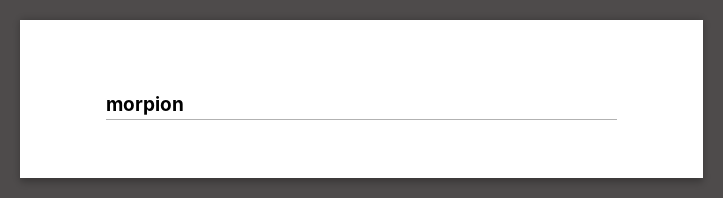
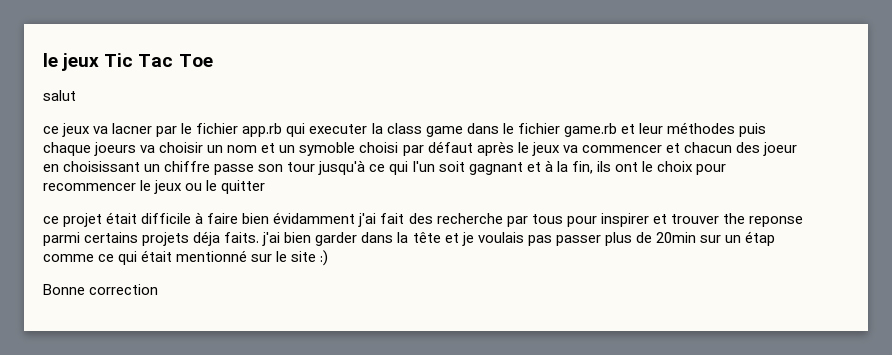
[106,96,184,115] morpion -> [43,53,213,71] [43,90,76,101] [43,122,766,137] [43,141,797,156] [43,160,727,175] [43,180,266,194] [43,212,803,227] [43,231,776,246] [43,250,329,266] [43,284,159,295] le jeux Tic Tac Toe // salut // ce jeux va lacner par le fichier app.rb qui executer la class game dans le fichier game.rb et leur méthodes puis chaque joeurs va choisir un nom et un symoble choisi par défaut après le jeux va commencer et chacun des joeur en choisissant un chiffre passe son tour jusqu'à ce qui l'un soit gagnant et à la fin, ils ont le choix pour recommencer le jeux ou le quitter // ce projet était difficile à faire bien évidamment j'ai fait des recherche par tous pour inspirer et trouver the reponse parmi certains projets déja faits. j'ai bien garder dans la tête et je voulais pas passer plus de 20min sur un étap comme ce qui était mentionné sur le site :) // Bonne correction

